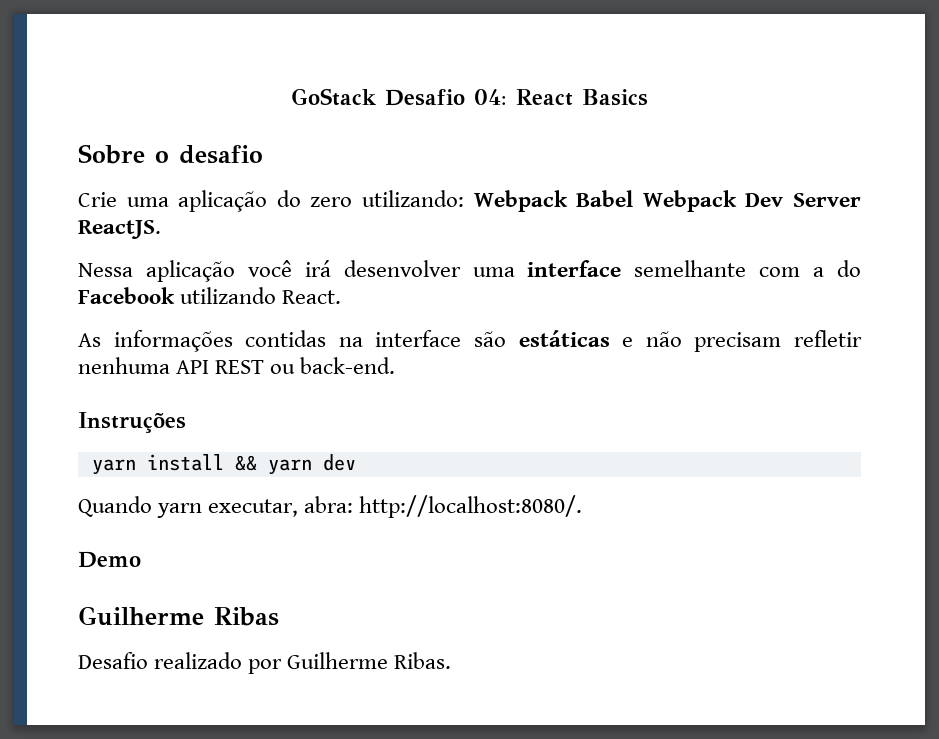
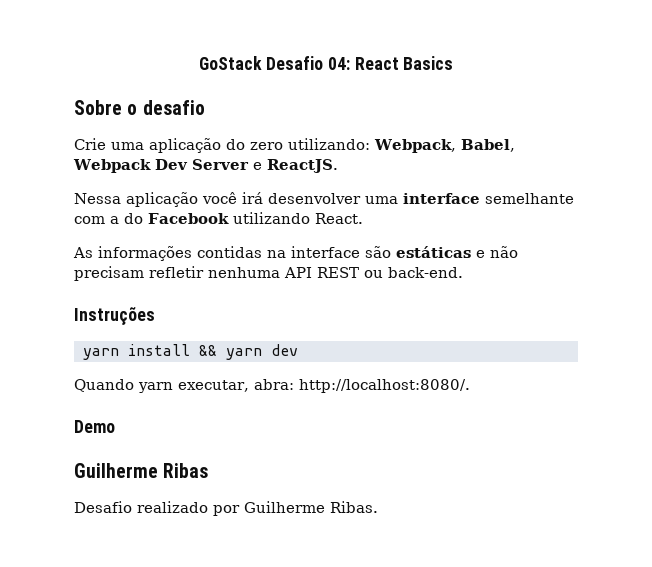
[473,190,634,212] Webpack Babel -> [374,139,515,153] Webpack, Babel,
(862, 200) none -> [252,162,262,170] e

